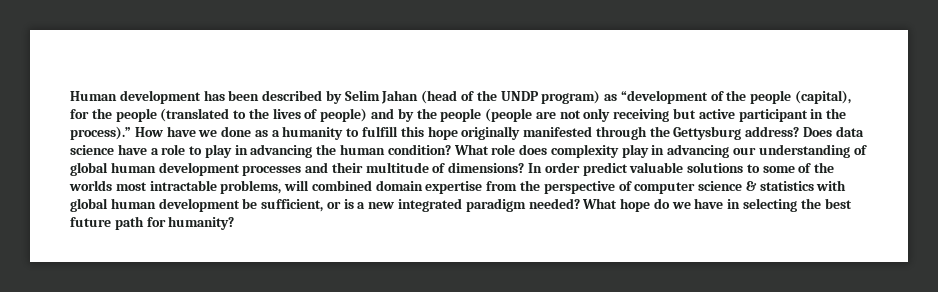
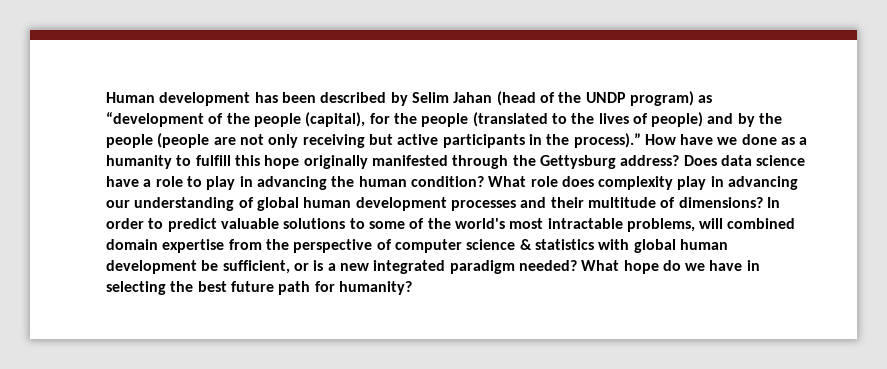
[738,109,808,122] participant -> [442,134,525,148] participants
(580, 167) none -> [148,218,164,229] to
[69,180,112,191] worlds -> [454,218,505,229] world's

